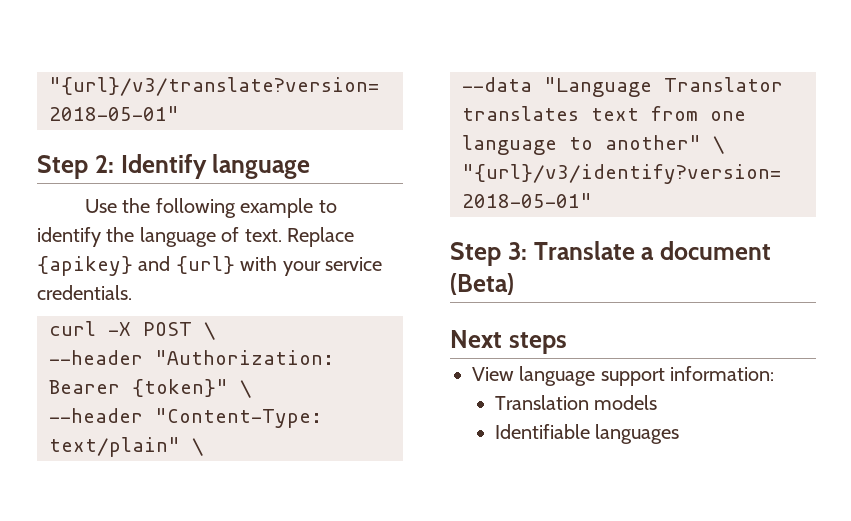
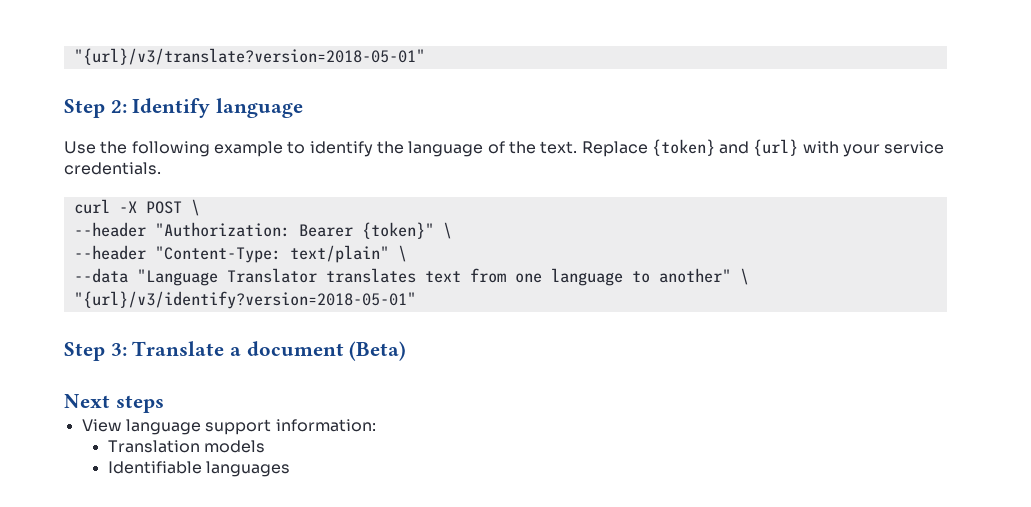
(240, 234) none -> [508,141,536,154] the
[37,256,133,276] {apikey} -> [651,139,715,156] {token}

